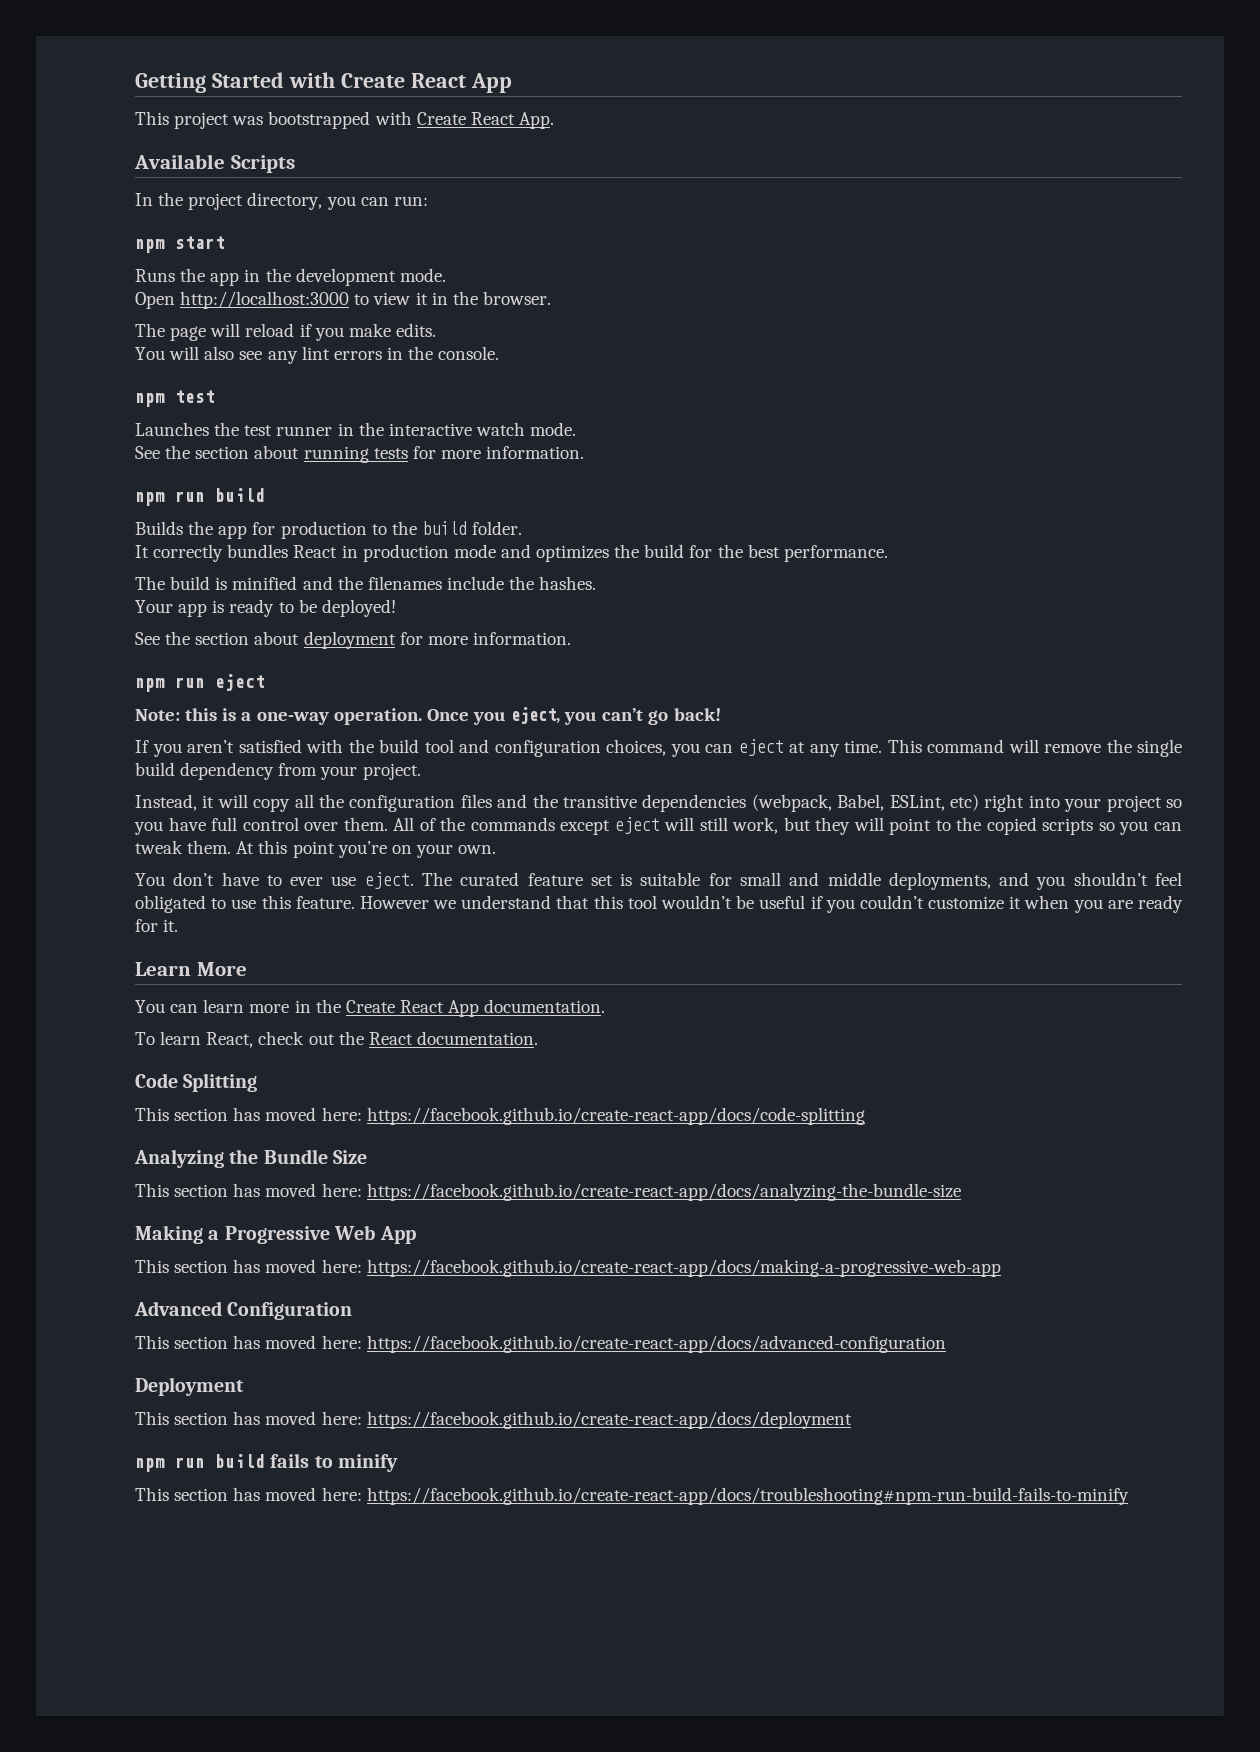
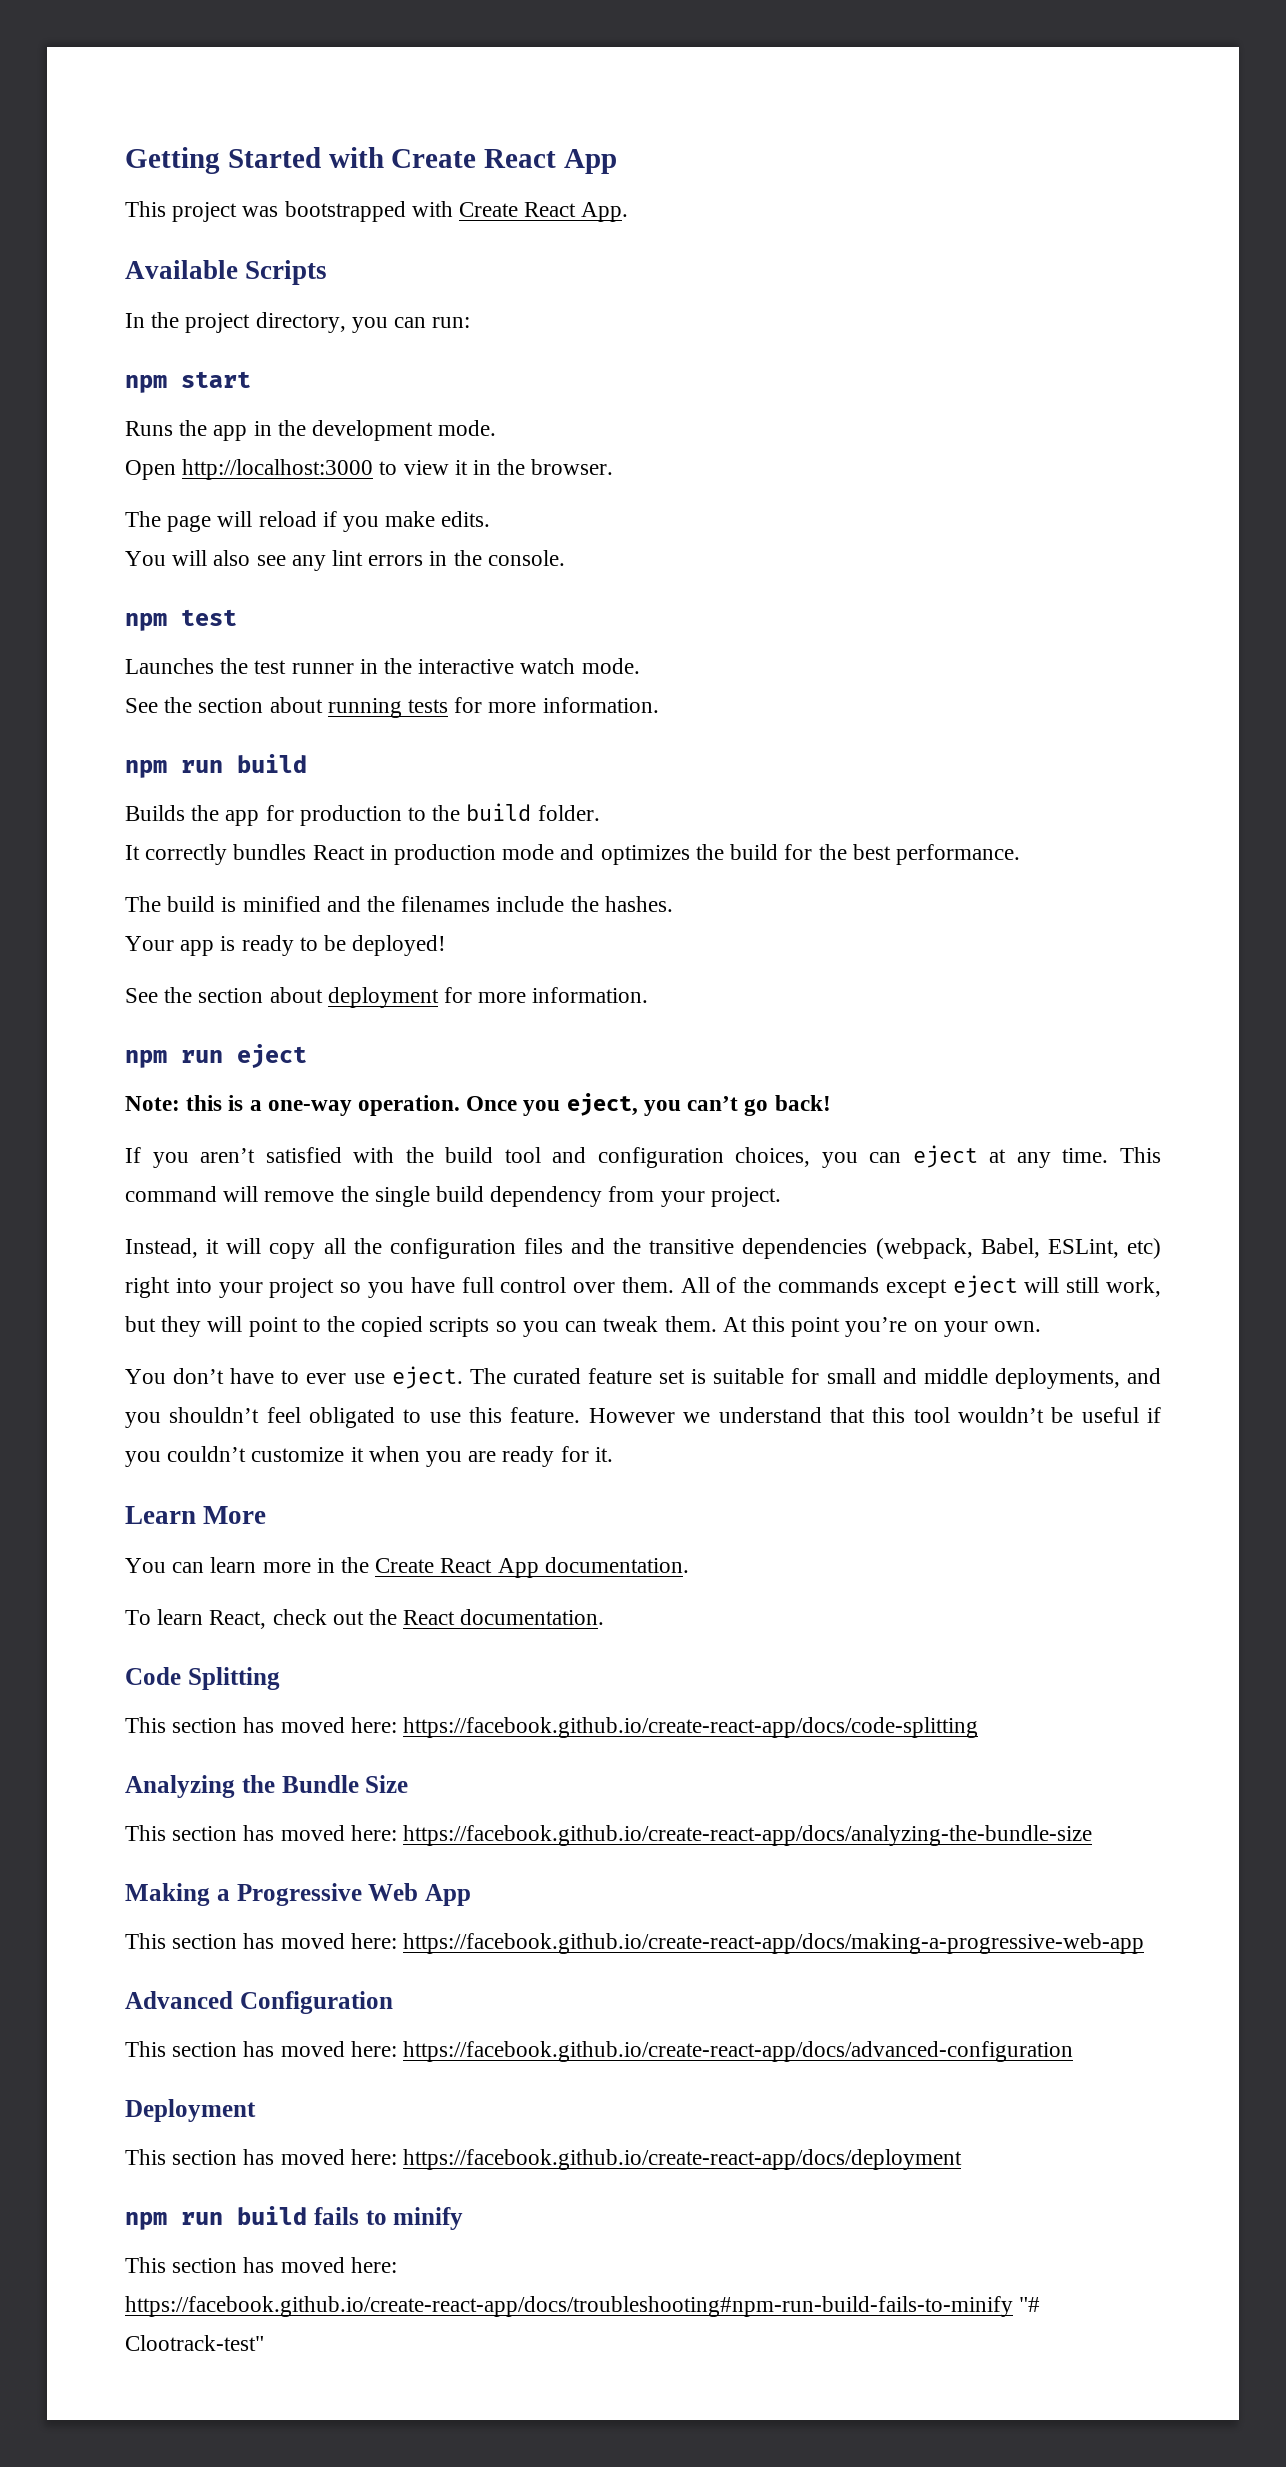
(1129, 1496) none -> [1019,2297,1041,2312] [125,2335,264,2351] "# Clootrack-test"

